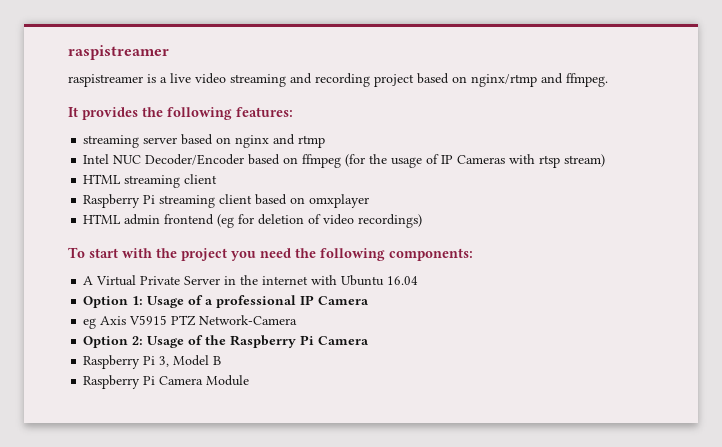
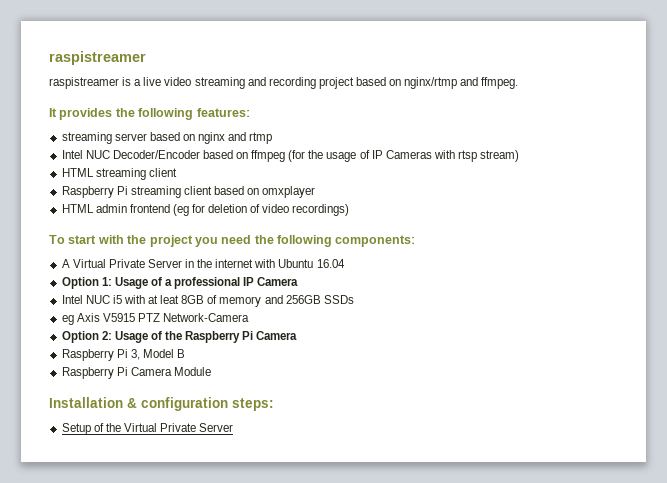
(370, 300) none -> [61,295,354,307] // Intel NUC i5 with at leat 8GB of memory and 256GB SSDs
(250, 380) none -> [49,397,274,411] [61,423,234,435] // Installation & configuration steps: // Setup of the Virtual Private Server

